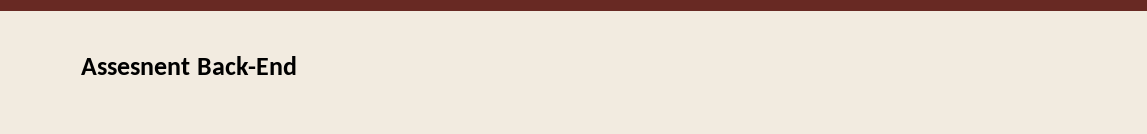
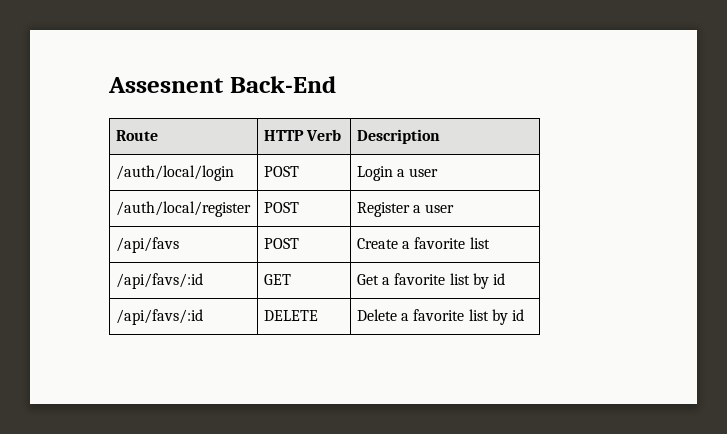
(298, 65) none -> [115,130,158,141] [263,129,342,141] [356,129,440,144] [115,165,234,181] [263,166,299,177] [356,166,439,181] [115,201,251,217] [263,202,299,213] [356,202,455,217] [115,237,179,253] [263,238,299,249] [356,237,490,249] [115,273,203,289] [263,274,291,285] [356,273,506,289] [115,309,203,325] [263,310,318,321] [356,309,525,325] // Route | HTTP Verb | Description // /auth/local/login | POST | Login a user // /auth/local/register | POST | Register a user // /api/favs | POST | Create a favorite list // /api/favs/:id | GET | Get a favorite list by id // /api/favs/:id | DELETE | Delete a favorite list by id

